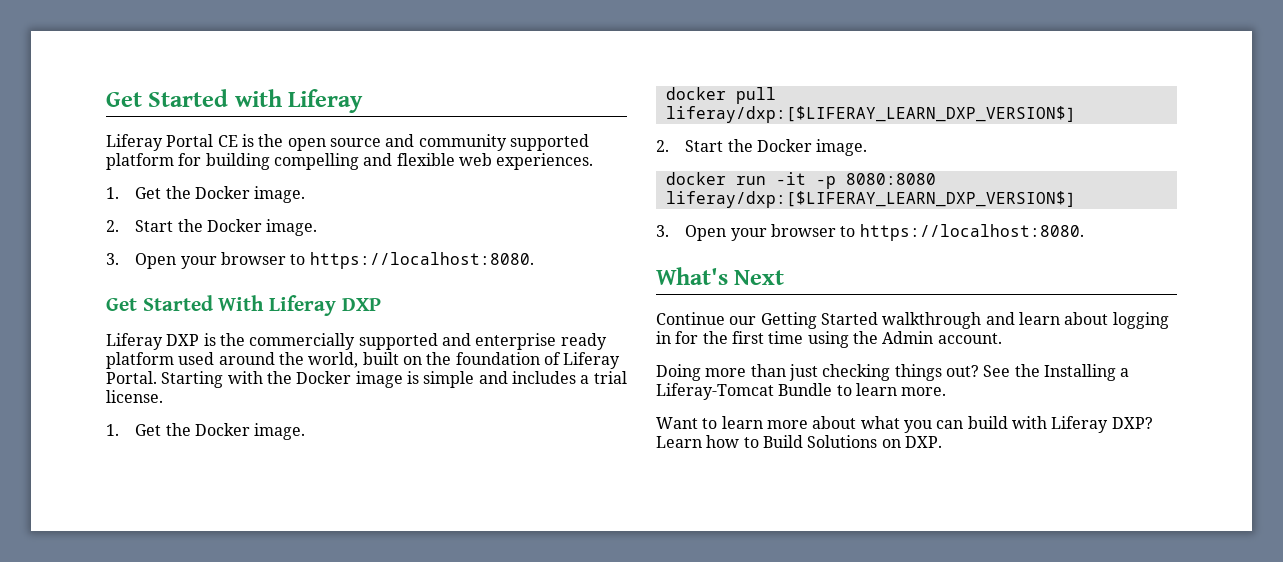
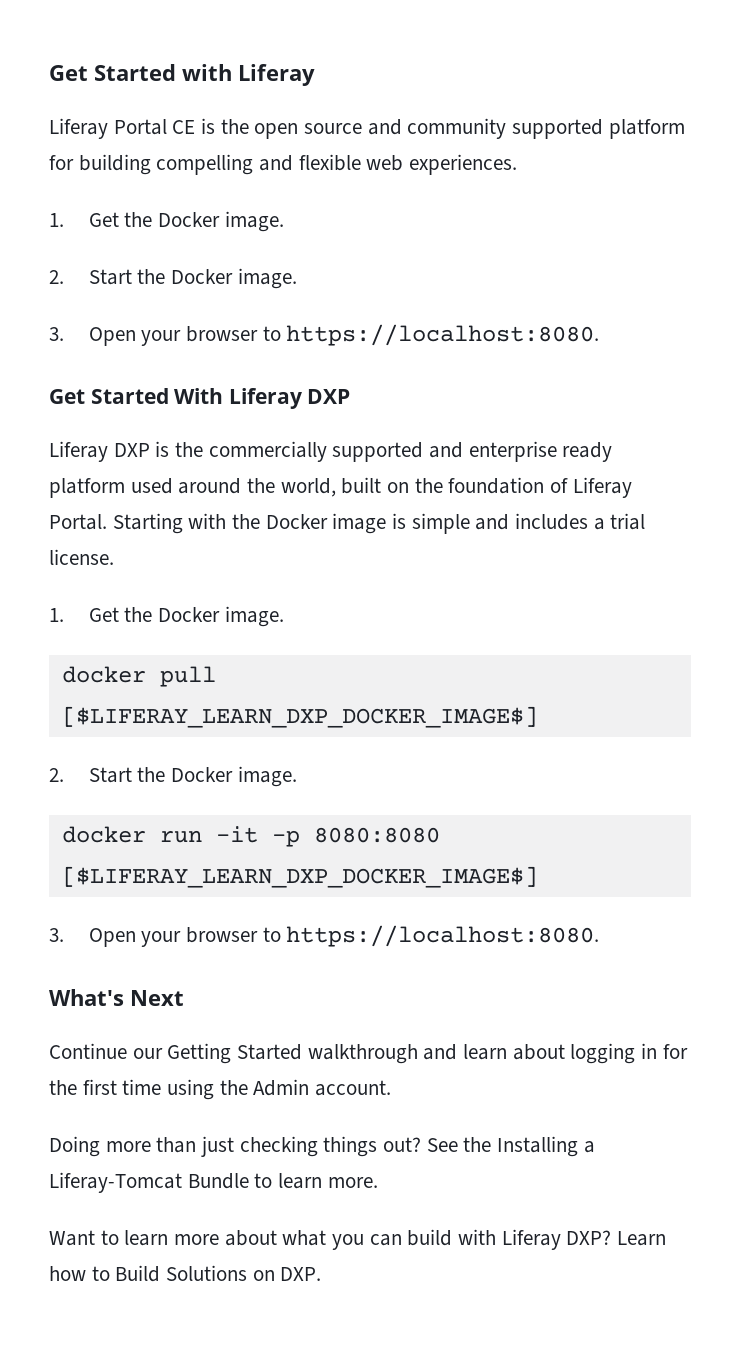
[665,106,1076,123] liferay/dxp:[$LIFERAY_LEARN_DXP_VERSION$] -> [61,706,538,728] [$LIFERAY_LEARN_DXP_DOCKER_IMAGE$]
[665,191,1076,208] liferay/dxp:[$LIFERAY_LEARN_DXP_VERSION$] -> [61,866,538,888] [$LIFERAY_LEARN_DXP_DOCKER_IMAGE$]

